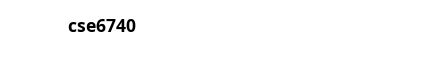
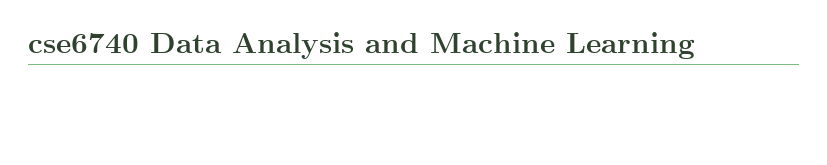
(136, 25) none -> [150,32,695,59] Data Analysis and Machine Learning

